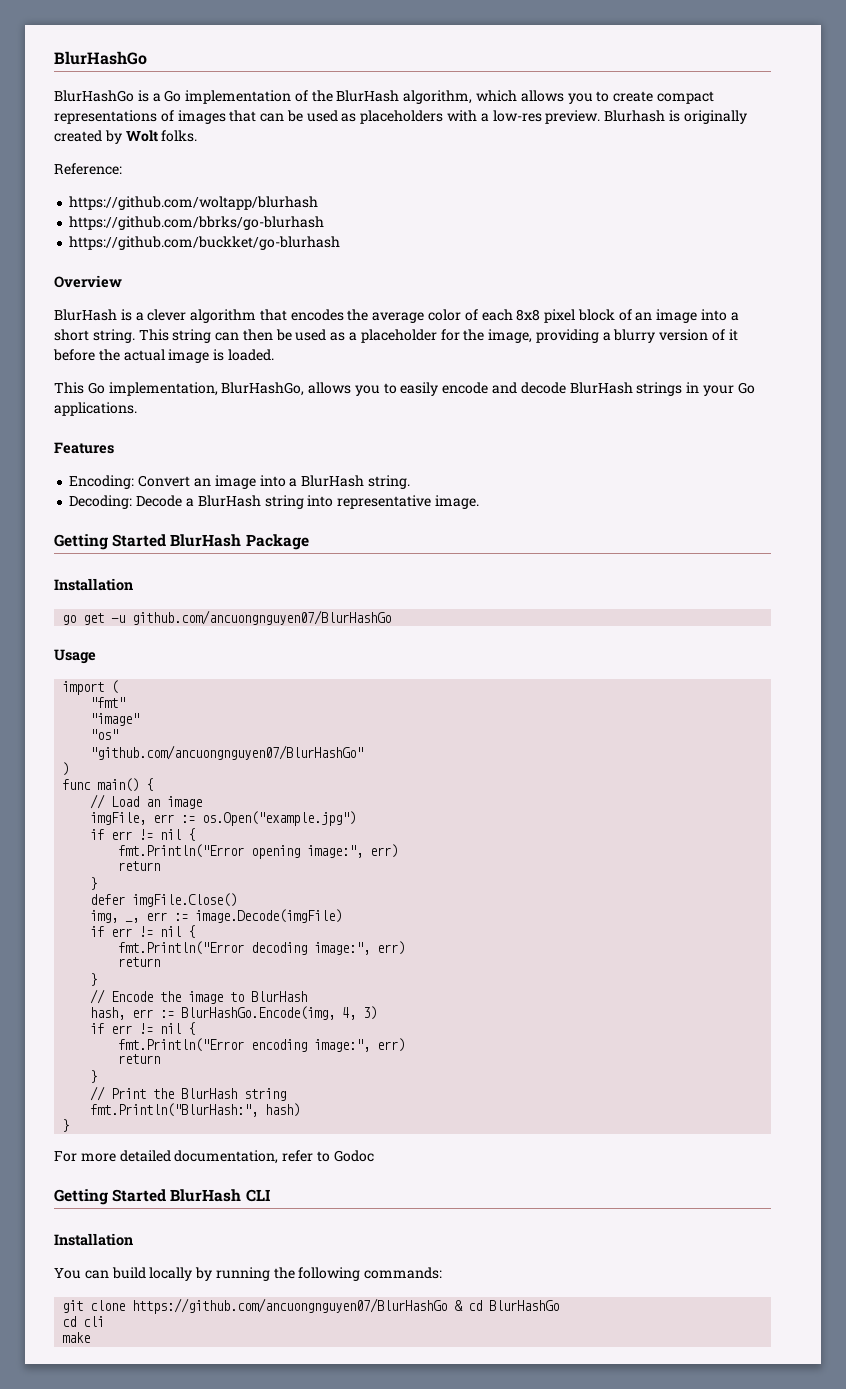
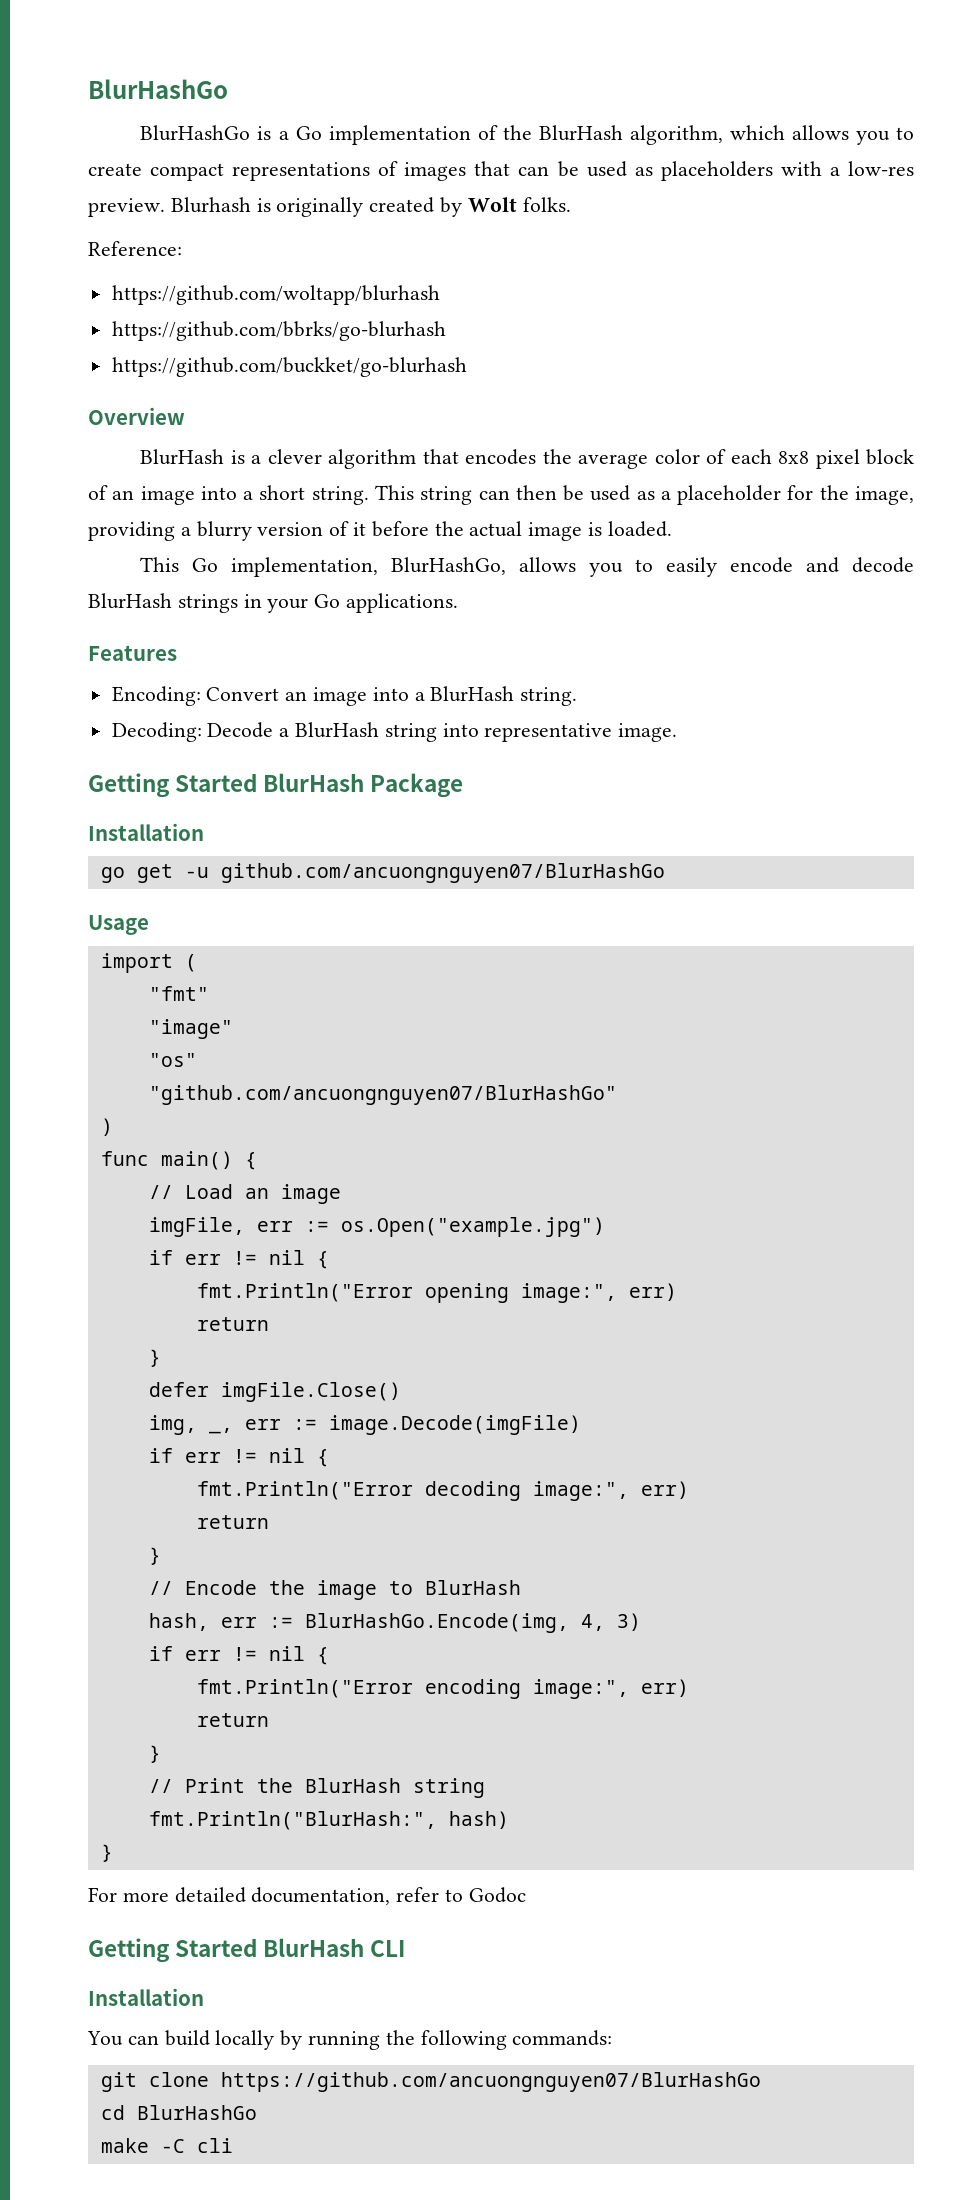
[454,1300,464,1311] & -> (761, 2082) //
[62,1316,77,1327] cd -> [100,2138,185,2153] make -C
[62,1332,91,1343] // make -> (233, 2145) none

